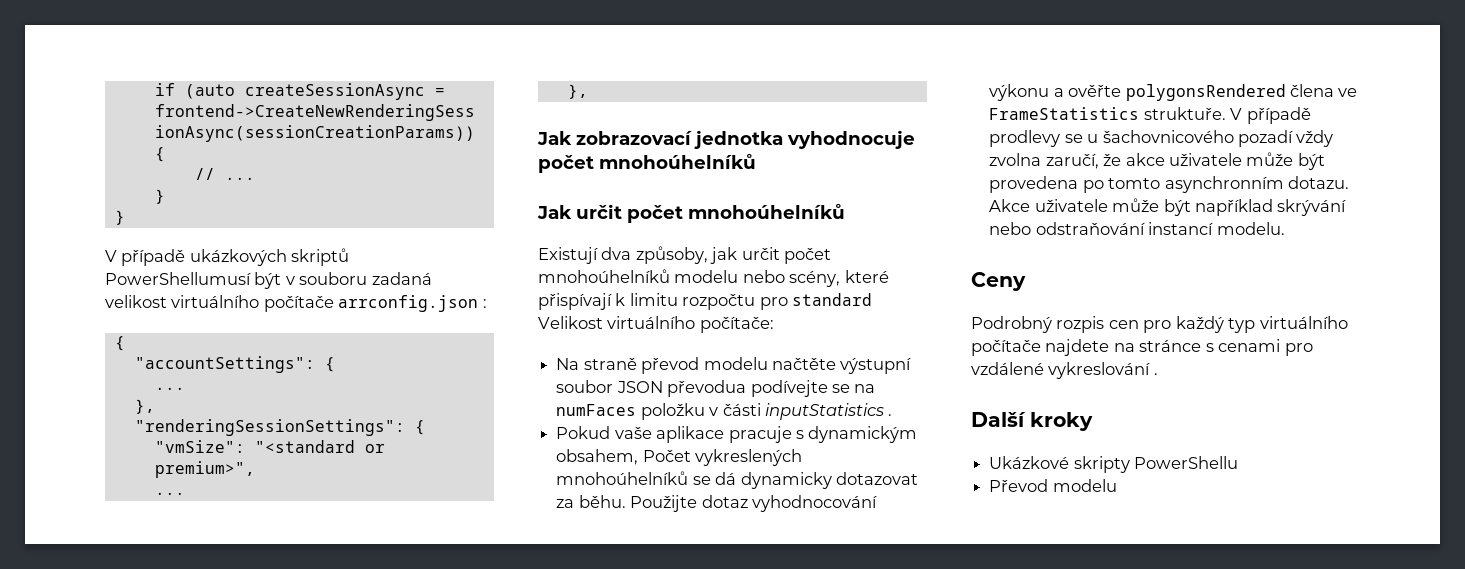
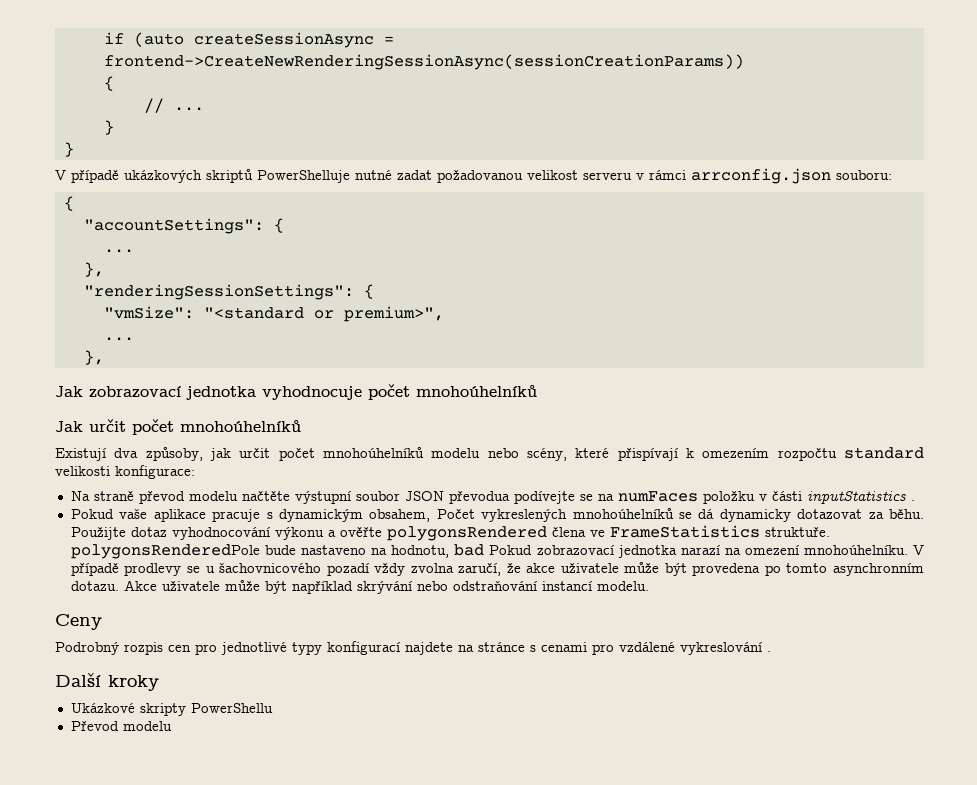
[105,272,432,289] [105,295,487,312] PowerShellumusí být v souboru zadaná velikost virtuálního počítače arrconfig.json : -> [257,168,892,184] PowerShelluje nutné zadat požadovanou velikost serveru v rámci arrconfig.json souboru:
[629,293,873,310] [538,316,774,333] limitu rozpočtu pro standard Velikost virtuálního počítače: -> [702,447,925,461] [55,465,195,479] omezením rozpočtu standard velikosti konfigurace:
(1226, 113) none -> [70,544,908,559] polygonsRenderedPole bude nastaveno na hodnotu, bad Pokud zobrazovací jednotka narazí na omezení mnohoúhelníku.
[1175,316,1348,333] [971,339,1041,356] každý typ virtuálního počítače -> [221,641,400,655] jednotlivé typy konfigurací

